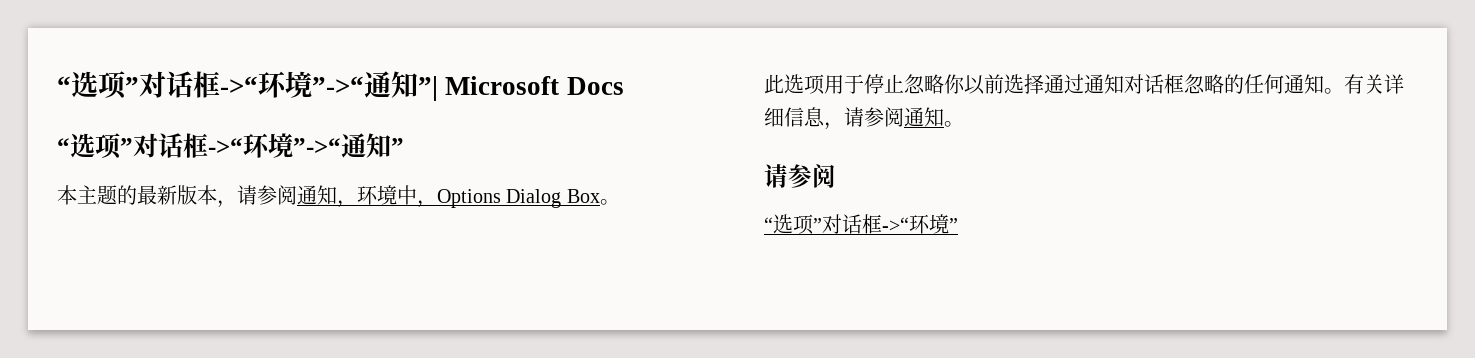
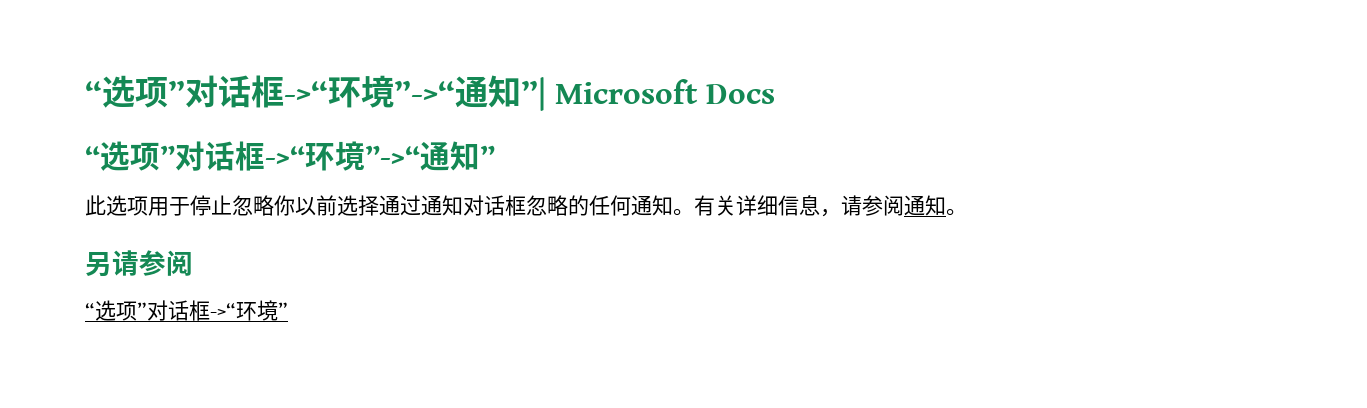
[57,185,620,208] // 本主题的最新版本，请参阅通知，环境中，Options Dialog Box。 -> (495, 156) none
(964, 124) none -> [85,252,112,277] 另

